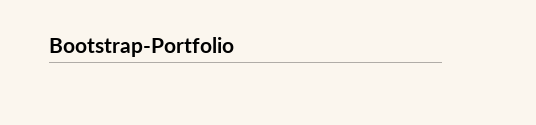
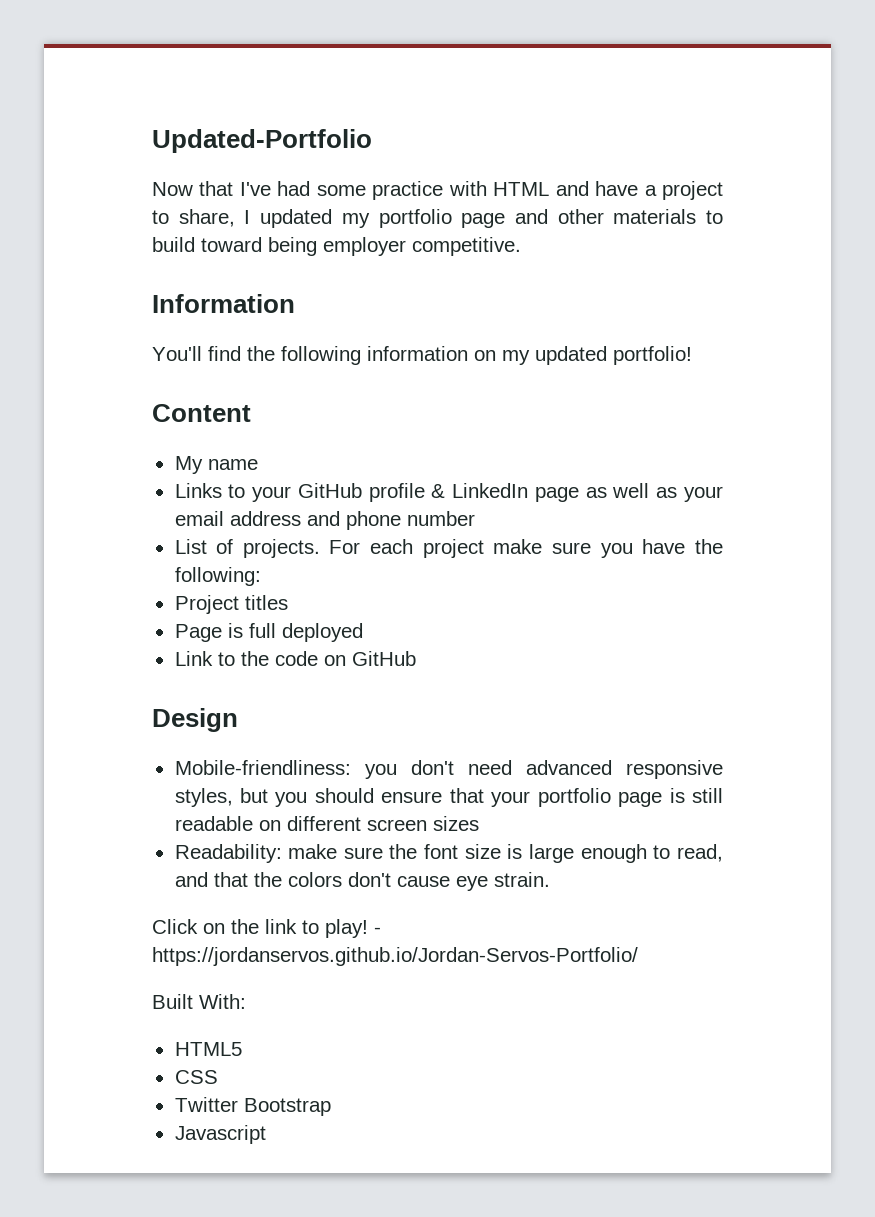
[49,37,234,57] Bootstrap-Portfolio -> [152,129,372,153] [152,181,723,200] [152,209,723,228] [152,237,521,256] [152,294,295,313] [152,346,692,365] [152,404,251,422] [174,456,258,474] [174,483,723,502] [174,511,475,530] [174,539,723,558] [174,567,261,586] [174,595,288,614] [174,623,363,642] [174,651,416,666] [152,708,238,732] [174,760,724,779] [174,788,723,807] [174,816,479,831] [174,844,723,863] [174,872,550,891] [152,919,381,938] [152,947,638,966] [152,994,246,1009] [174,1042,242,1056] [174,1070,218,1084] [174,1097,331,1116] [174,1125,266,1144] Updated-Portfolio // Now that I've had some practice with HTML and have a project to share, I updated my portfolio page and other materials to build toward being employer competitive. // Information // You'll find the following information on my updated portfolio! // Content // My name // Links to your GitHub profile & LinkedIn page as well as your email address and phone number // List of projects. For each project make sure you have the following: // Project titles // Page is full deployed // Link to the code on GitHub // Design // Mobile-friendliness: you don't need advanced responsive styles, but you should ensure that your portfolio page is still readable on different screen sizes // Readability: make sure the font size is large enough to read, and that the colors don't cause eye strain. // Click on the link to play! - https://jordanservos.github.io/Jordan-Servos-Portfolio/ // Built With: // HTML5 // CSS // Twitter Bootstrap // Javascript

